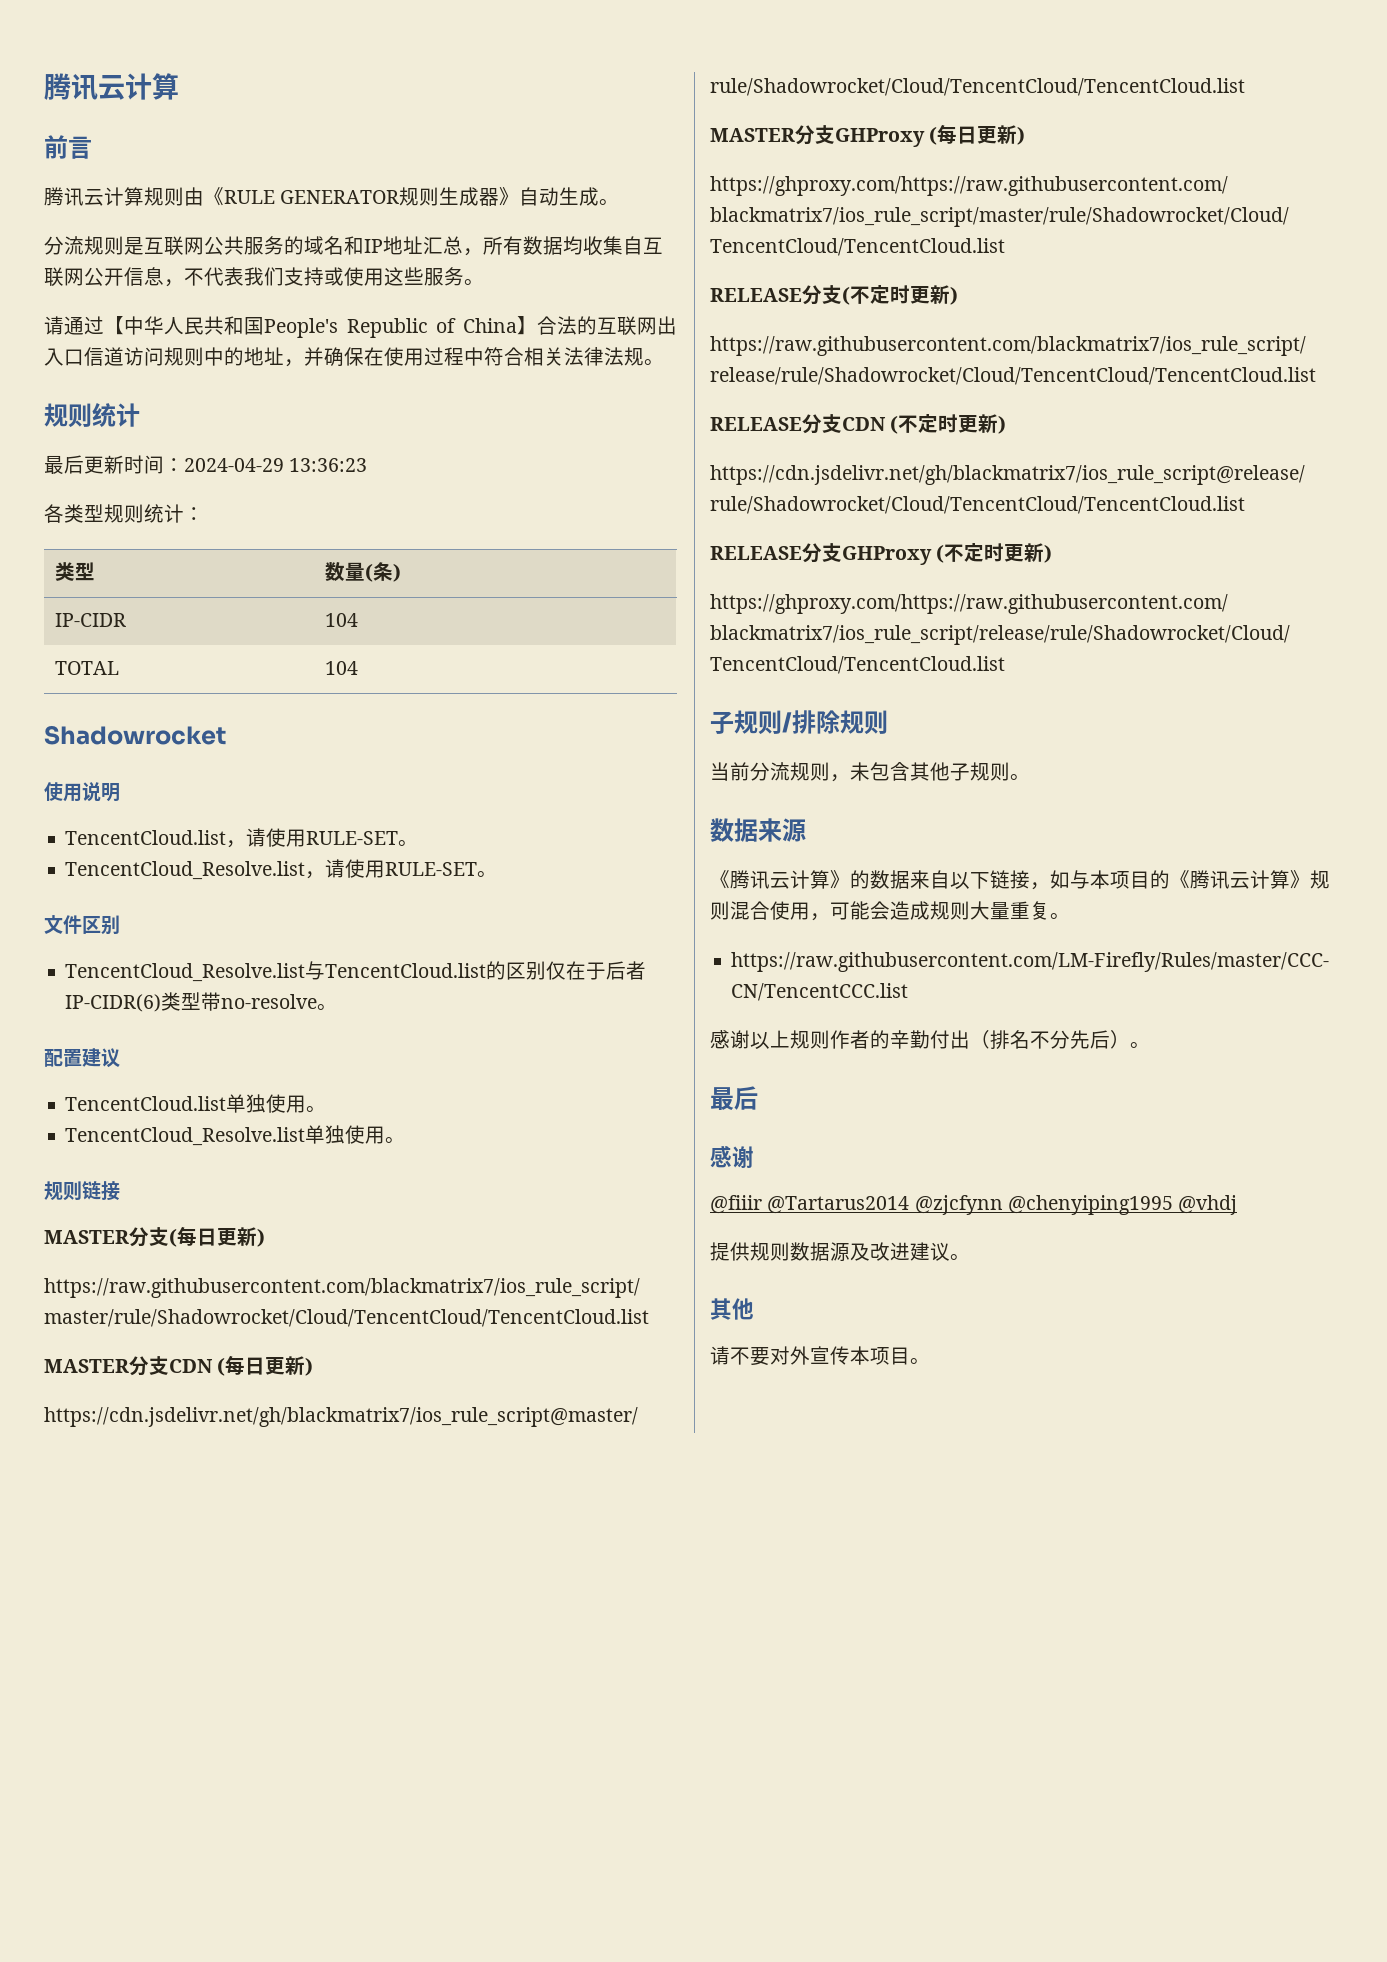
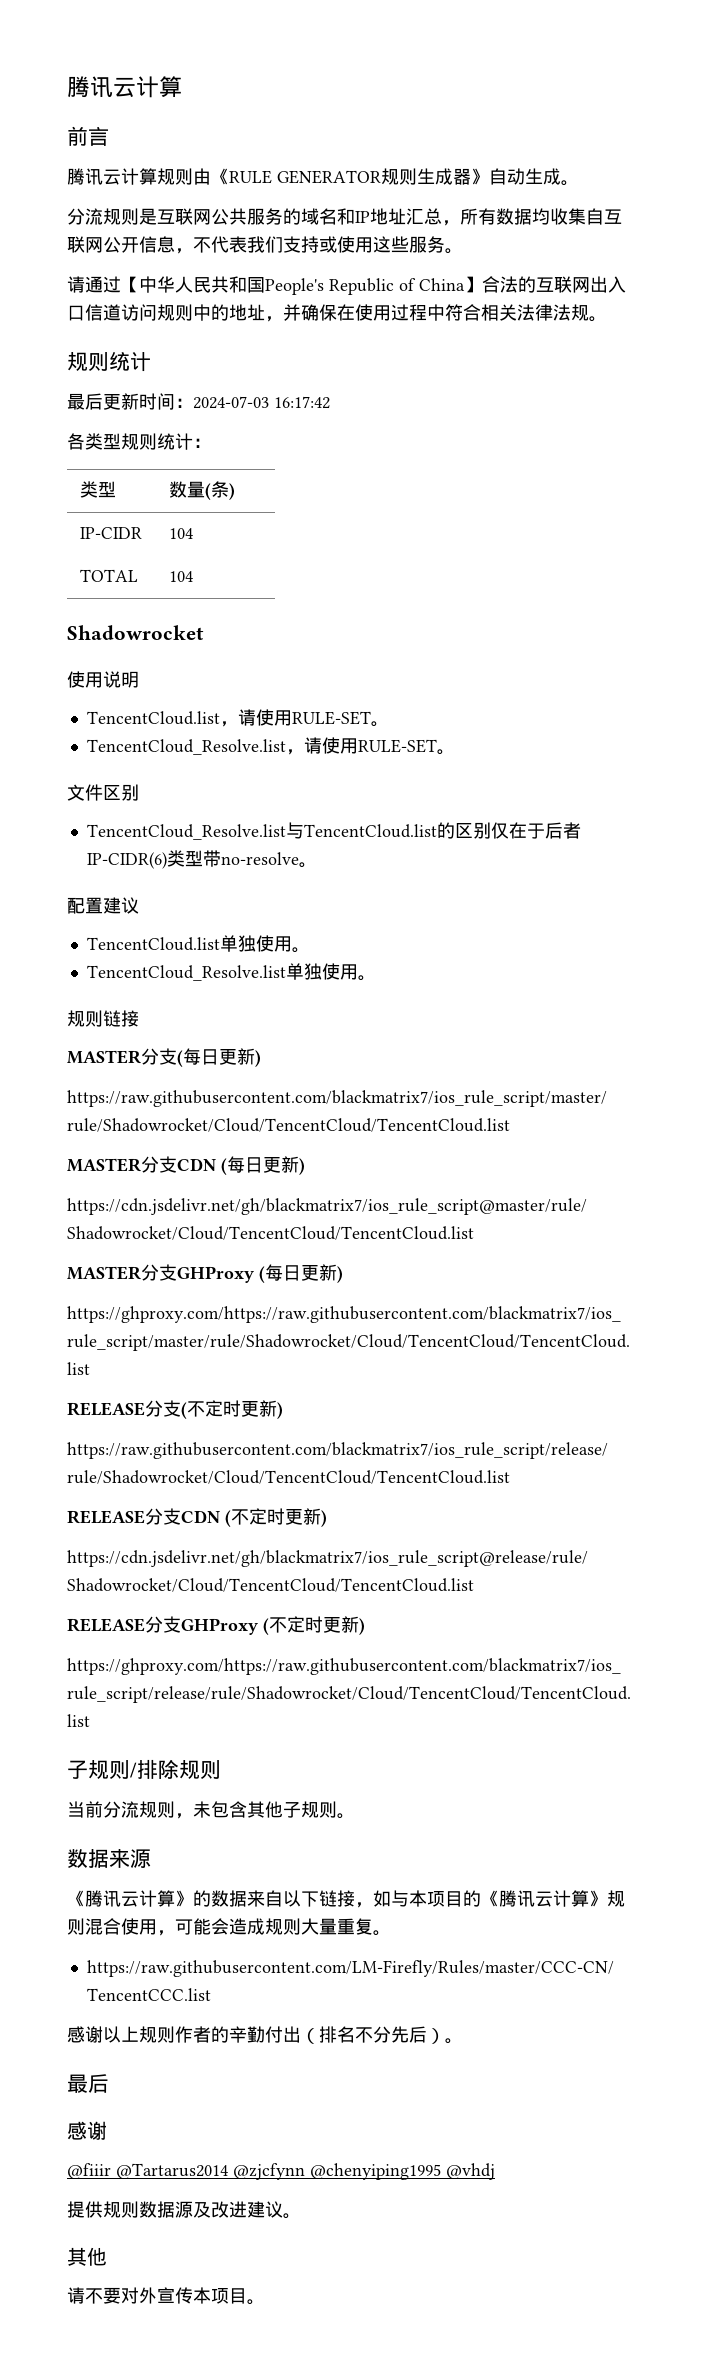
[184,458,368,472] 2024-04-29 13:36:23 -> [193,396,330,409] 2024-07-03 16:17:42

